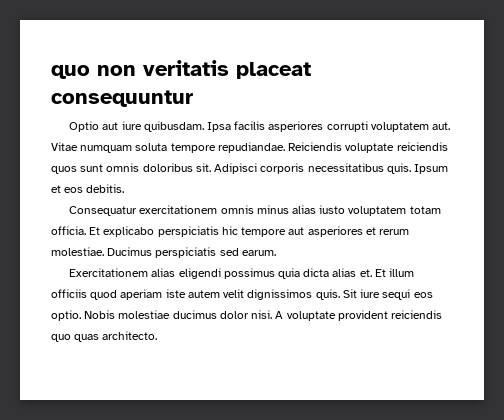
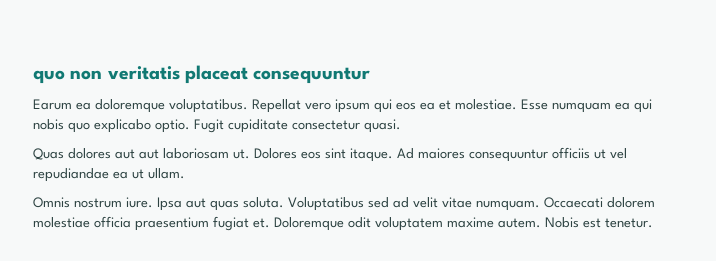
[69,121,451,132] [51,142,448,153] [51,163,449,174] [51,184,125,193] [69,205,441,216] [51,226,410,237] [51,247,276,258] [69,268,415,279] [51,289,433,300] [51,310,443,321] [51,331,158,342] Optio aut iure quibusdam. Ipsa facilis asperiores corrupti voluptatem aut. Vitae numquam soluta tempore repudiandae. Reiciendis voluptate reiciendis quos sunt omnis doloribus sit. Adipisci corporis necessitatibus quis. Ipsum et eos debitis. // Consequatur exercitationem omnis minus alias iusto voluptatem totam officia. Et explicabo perspiciatis hic tempore aut asperiores et rerum molestiae. Ducimus perspiciatis sed earum. // Exercitationem alias eligendi possimus quia dicta alias et. Et illum officiis quod aperiam iste autem velit dignissimos quis. Sit iure sequi eos optio. Nobis molestiae ducimus dolor nisi. A voluptate provident reiciendis quo quas architecto. -> [33,99,652,113] [33,119,401,133] [33,147,627,162] [33,168,185,182] [33,197,655,211] [33,216,653,231] Earum ea doloremque voluptatibus. Repellat vero ipsum qui eos ea et molestiae. Esse numquam ea qui nobis quo explicabo optio. Fugit cupiditate consectetur quasi. // Quas dolores aut aut laboriosam ut. Dolores eos sint itaque. Ad maiores consequuntur officiis ut vel repudiandae ea ut ullam. // Omnis nostrum iure. Ipsa aut quas soluta. Voluptatibus sed ad velit vitae numquam. Occaecati dolorem molestiae officia praesentium fugiat et. Doloremque odit voluptatem maxime autem. Nobis est tenetur.

